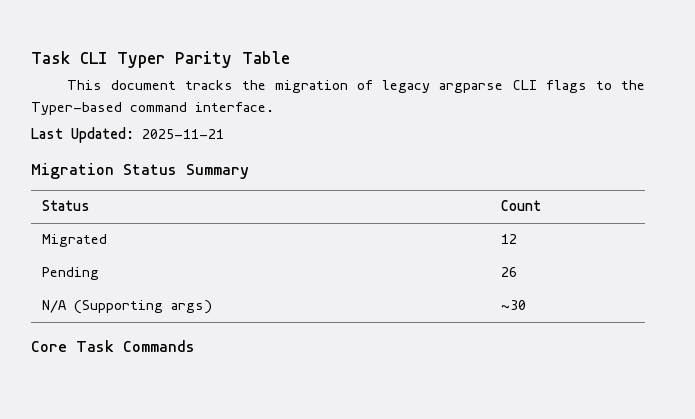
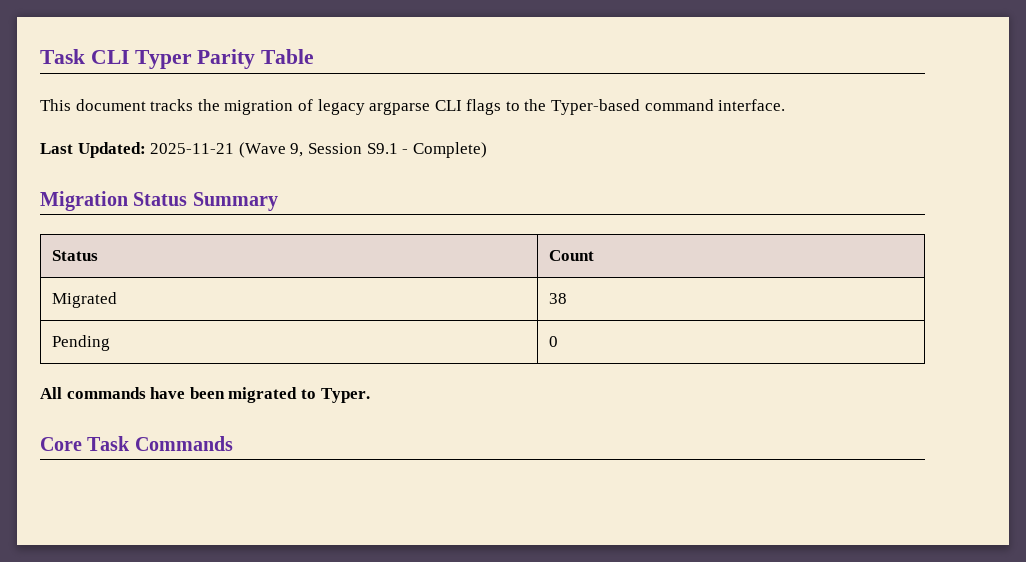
(224, 134) none -> [238,142,487,158] (Wave 9, Session S9.1 - Complete)
[500,234,517,244] 12 -> [548,293,567,304] 38
[500,267,517,277] [41,300,212,314] [500,300,526,310] 26 // N/A (Supporting args) | ~30 -> [548,336,558,347] [40,387,370,403] 0 // All commands have been migrated to Typer.

